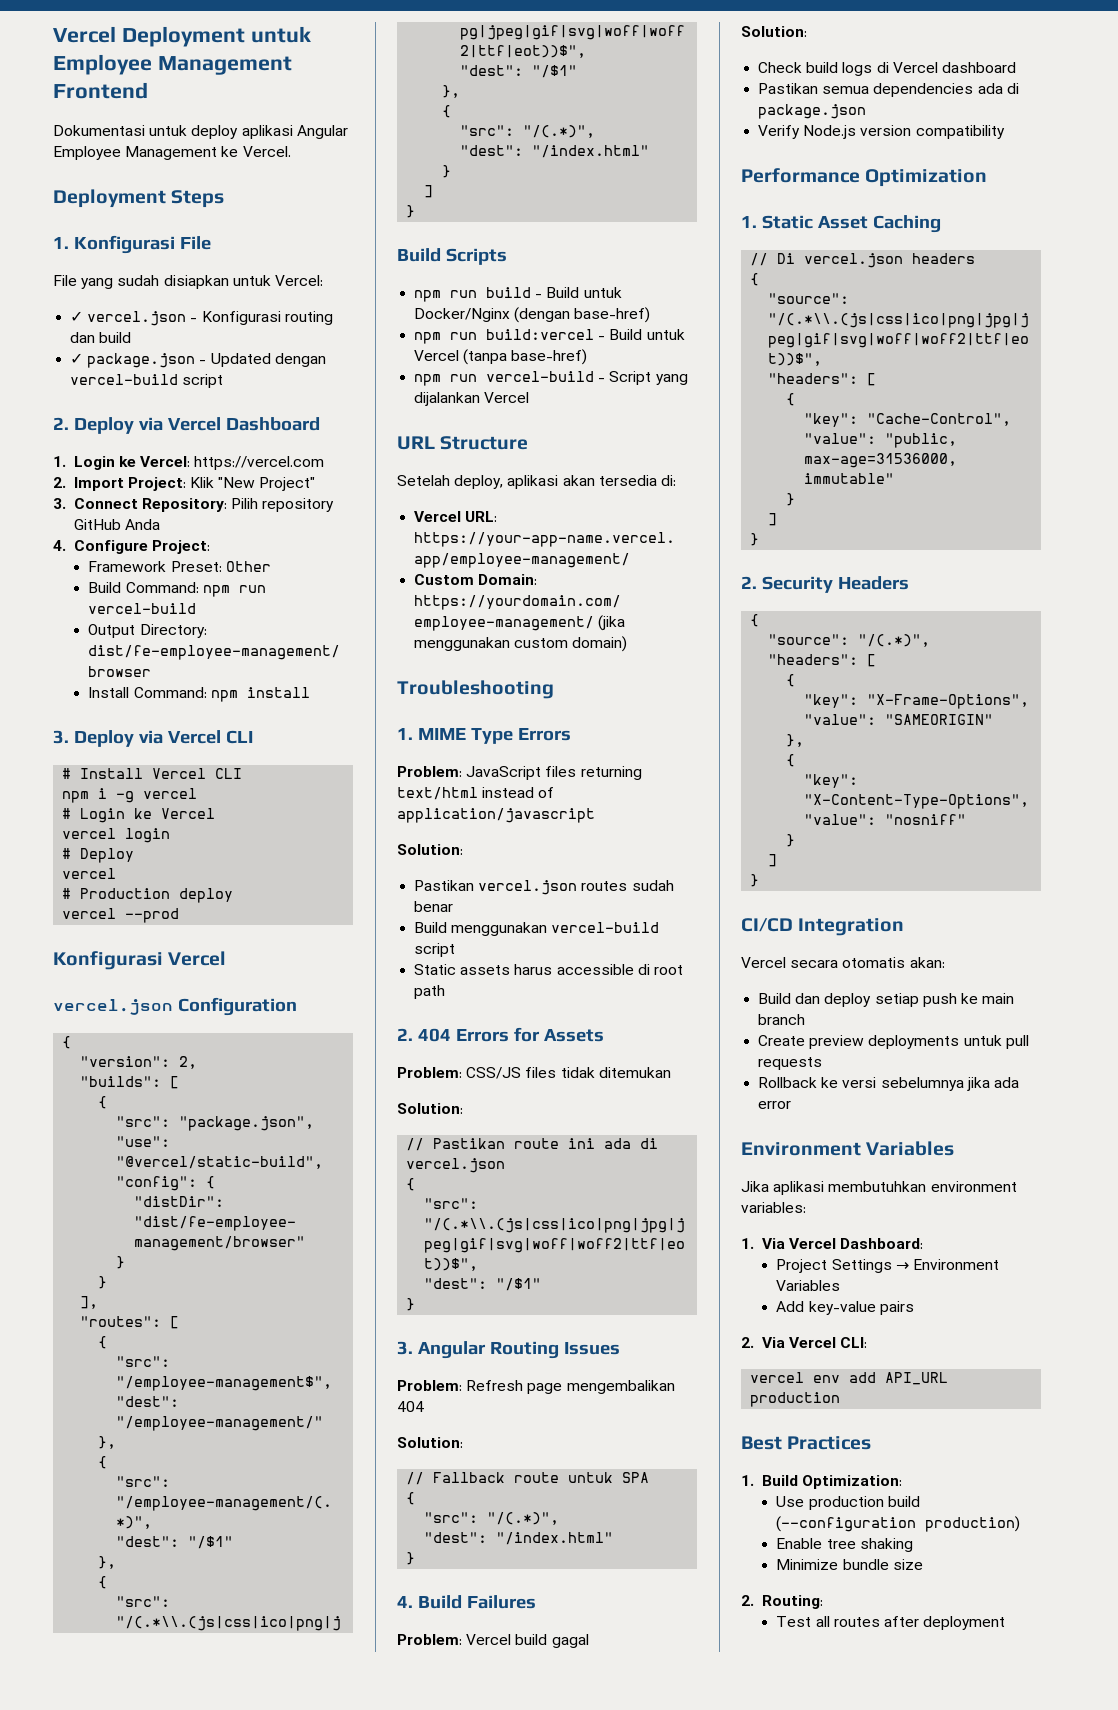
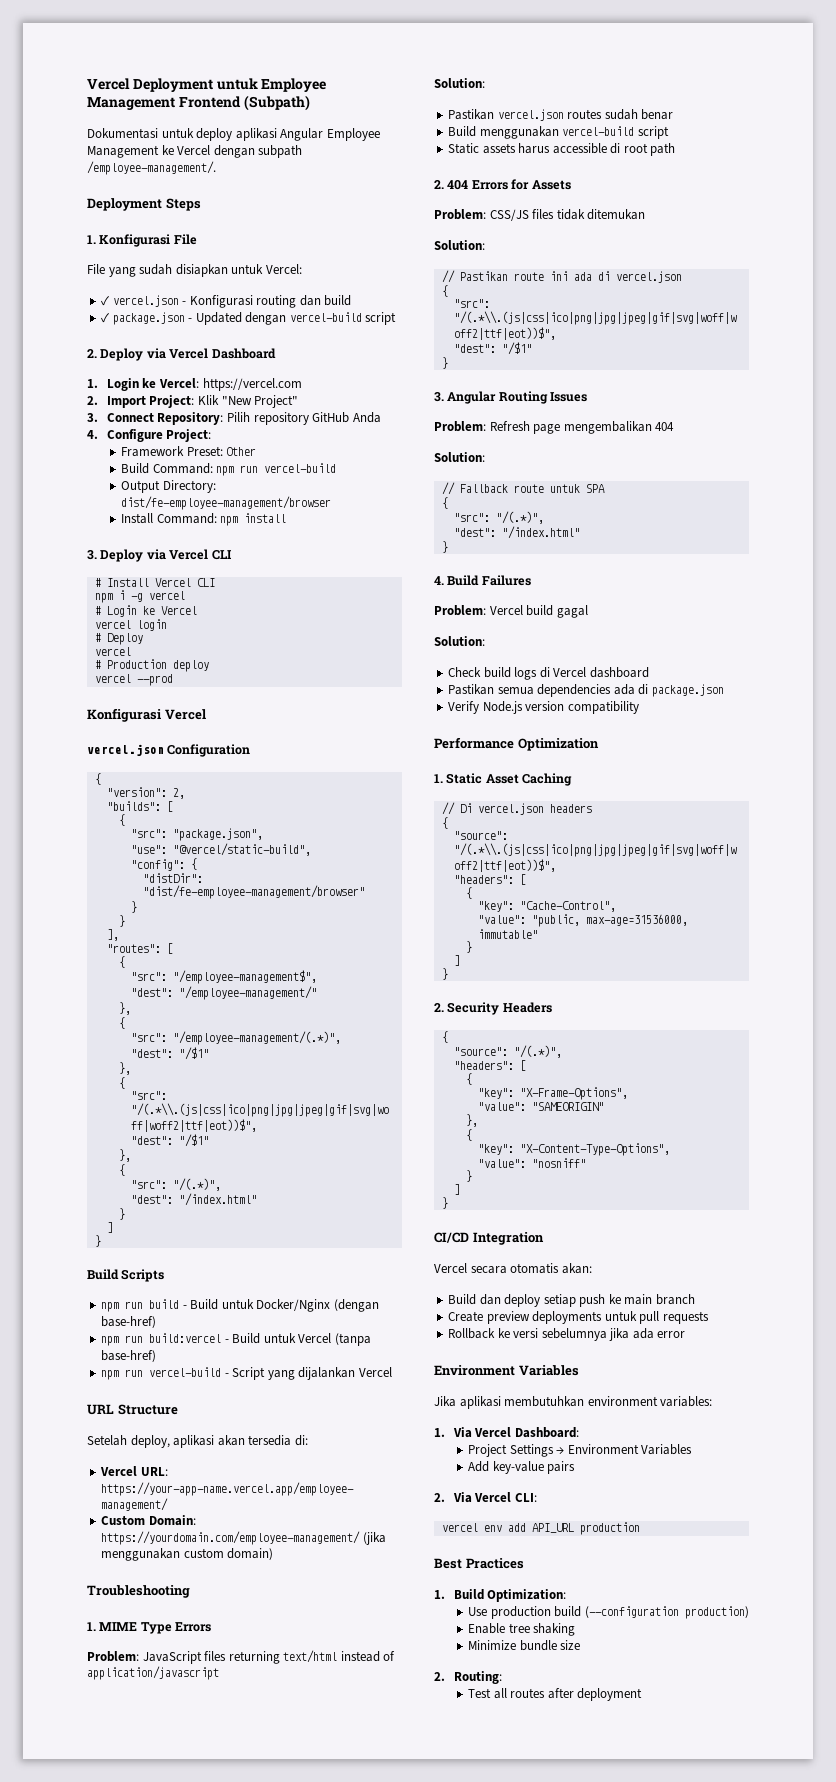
(148, 90) none -> [243,95,310,111] (Subpath)
[242,146,291,157] Vercel. -> [177,145,303,158] [87,161,216,175] Vercel dengan subpath /employee-management/.

